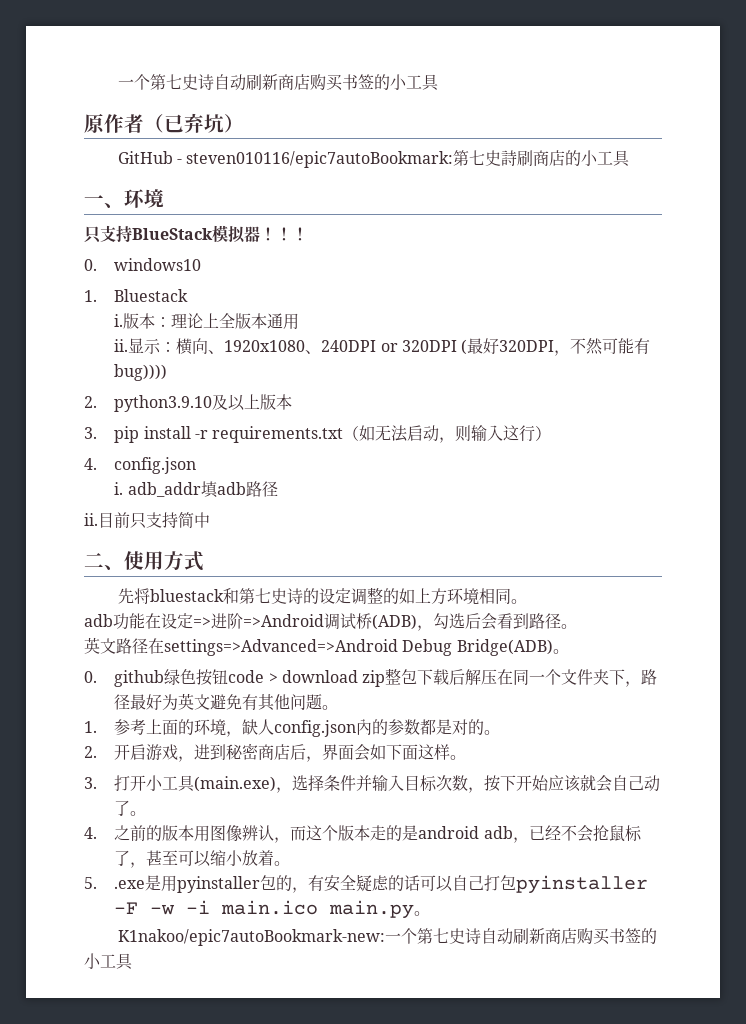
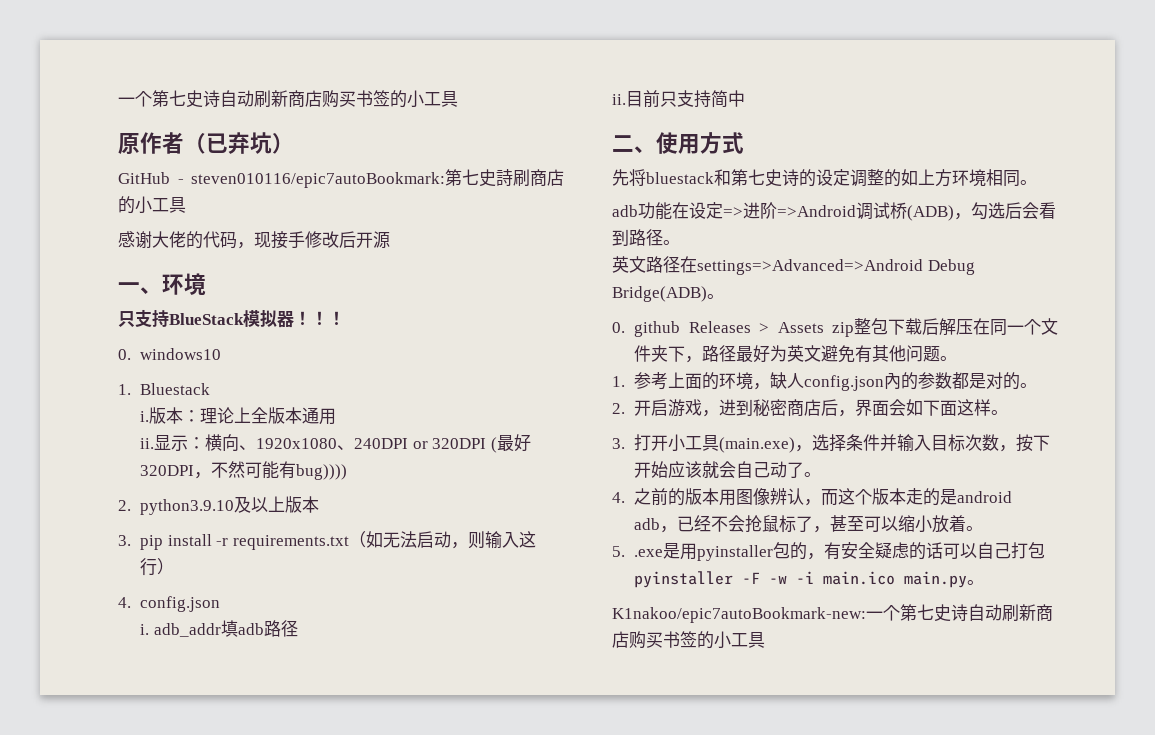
(631, 158) none -> [118,231,390,249] // 感谢大佬的代码，现接手修改后开源
[164,669,359,686] 绿色按钮code > download -> [688,321,824,333] Releases > Assets

